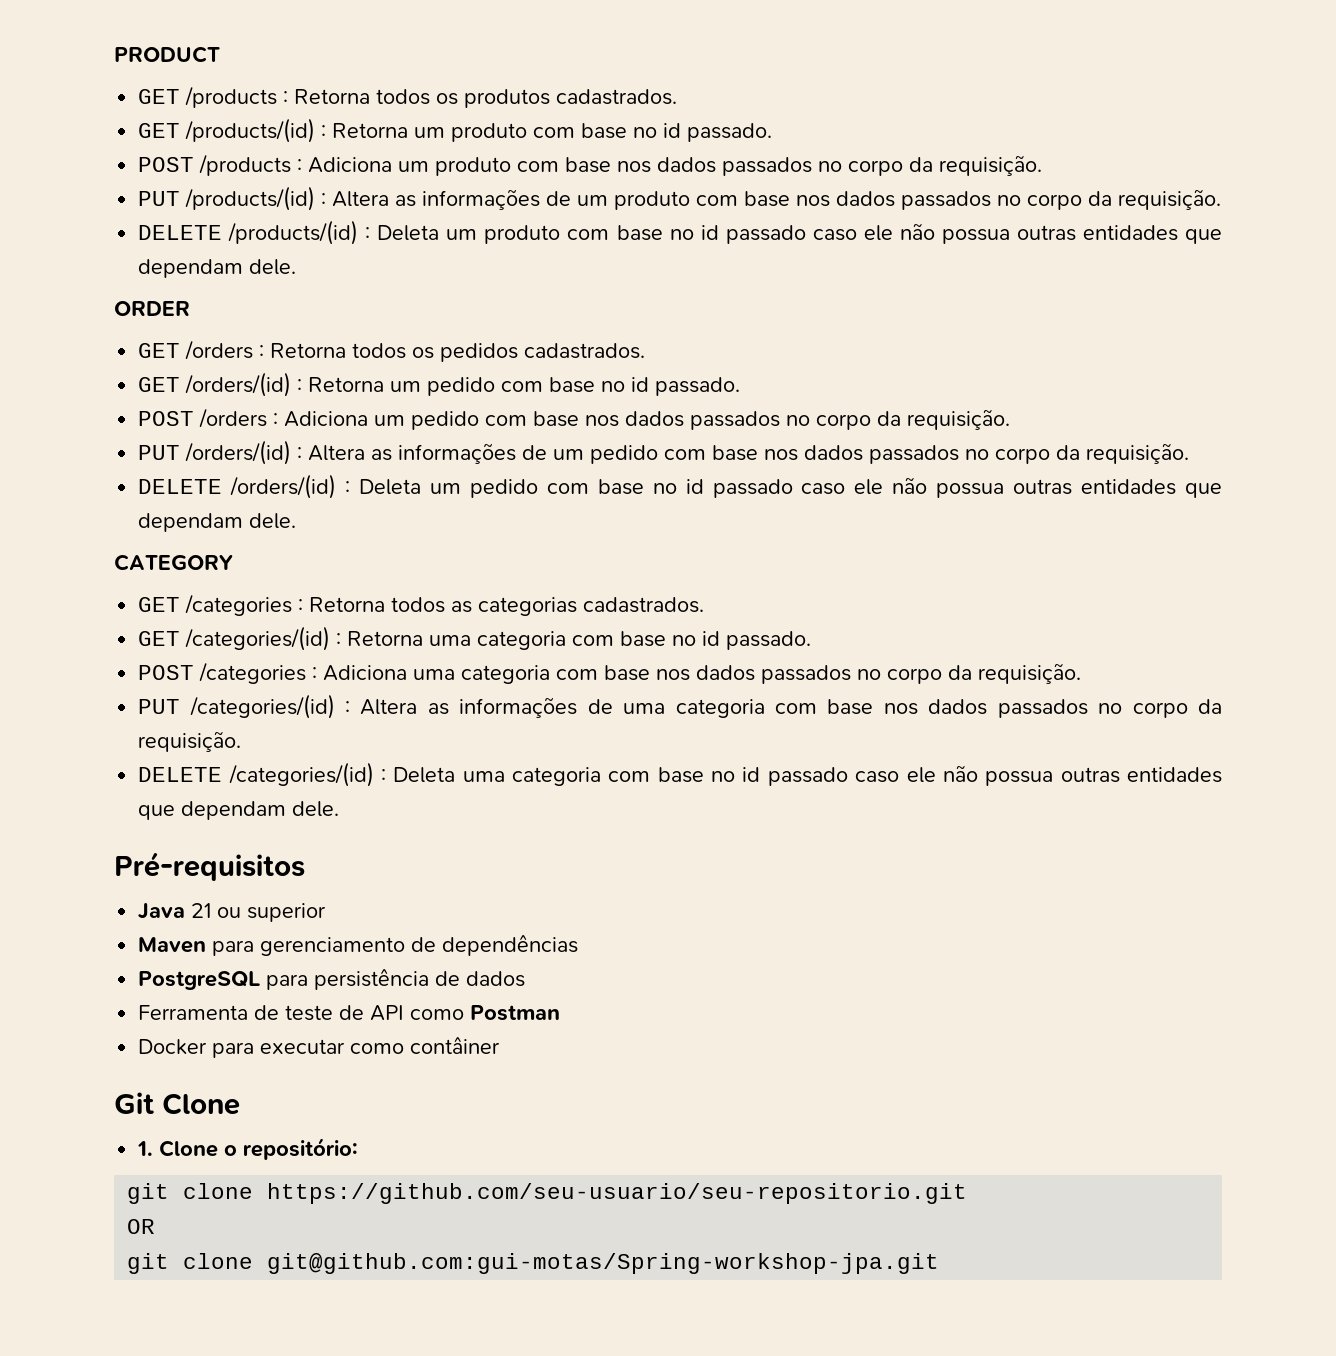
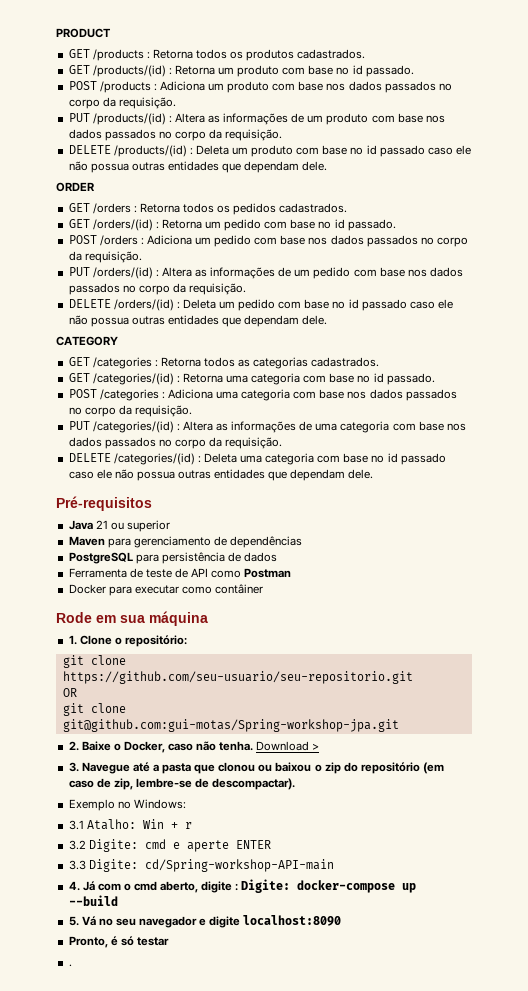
[114,1092,240,1115] Git Clone -> [56,611,208,626] Rode em sua máquina
(940, 1263) none -> [68,741,320,753] [68,762,445,774] [68,778,296,790] [68,799,186,811] [68,819,192,830] [68,839,271,852] [68,859,334,872] [68,879,417,893] [68,895,118,906] [68,915,342,928] [68,936,169,948] [68,964,72,967] // 2. Baixe o Docker, caso não tenha. Download > // 3. Navegue até a pasta que clonou ou baixou o zip do repositório (em caso de zip, lembre-se de descompactar). // Exemplo no Windows: // 3.1 Atalho: Win + r // 3.2 Digite: cmd e aperte ENTER // 3.3 Digite: cd/Spring-workshop-API-main // 4. Já com o cmd aberto, digite : Digite: docker-compose up --build // 5. Vá no seu navegador e digite localhost:8090 // Pronto, é só testar // .

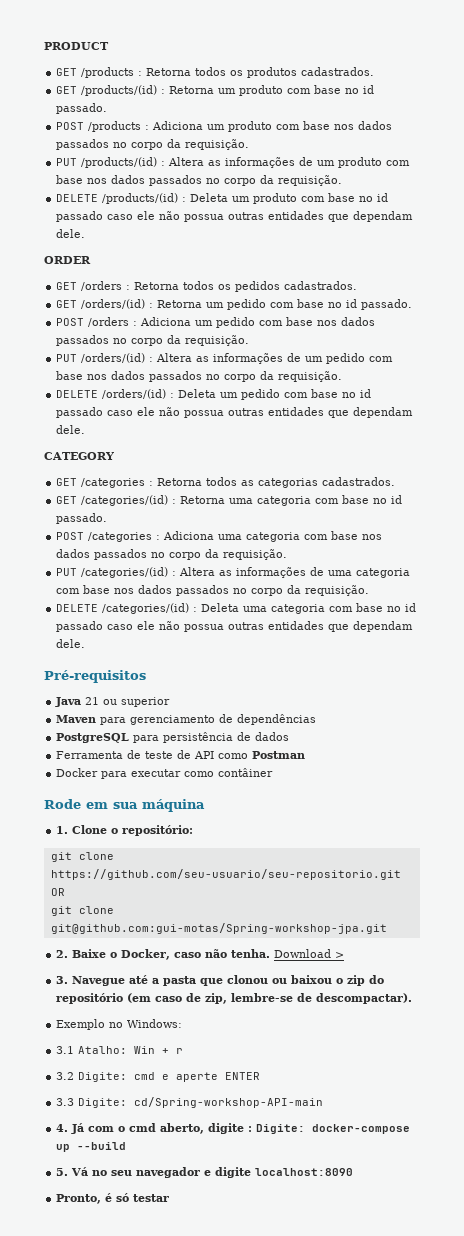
[68,964,72,967] // . -> (170, 1198) none

